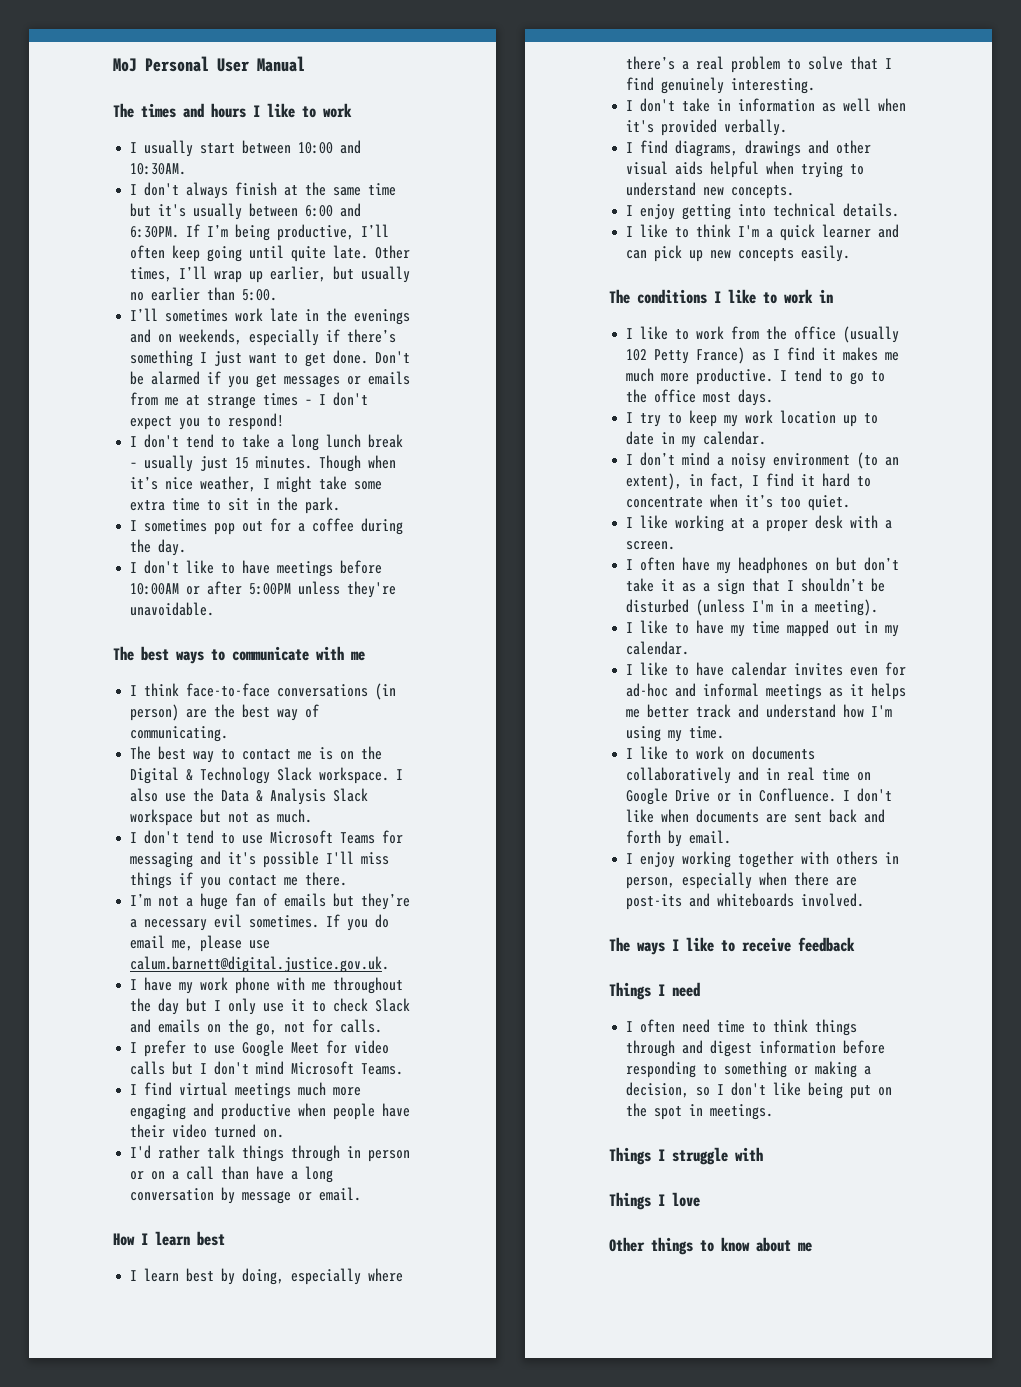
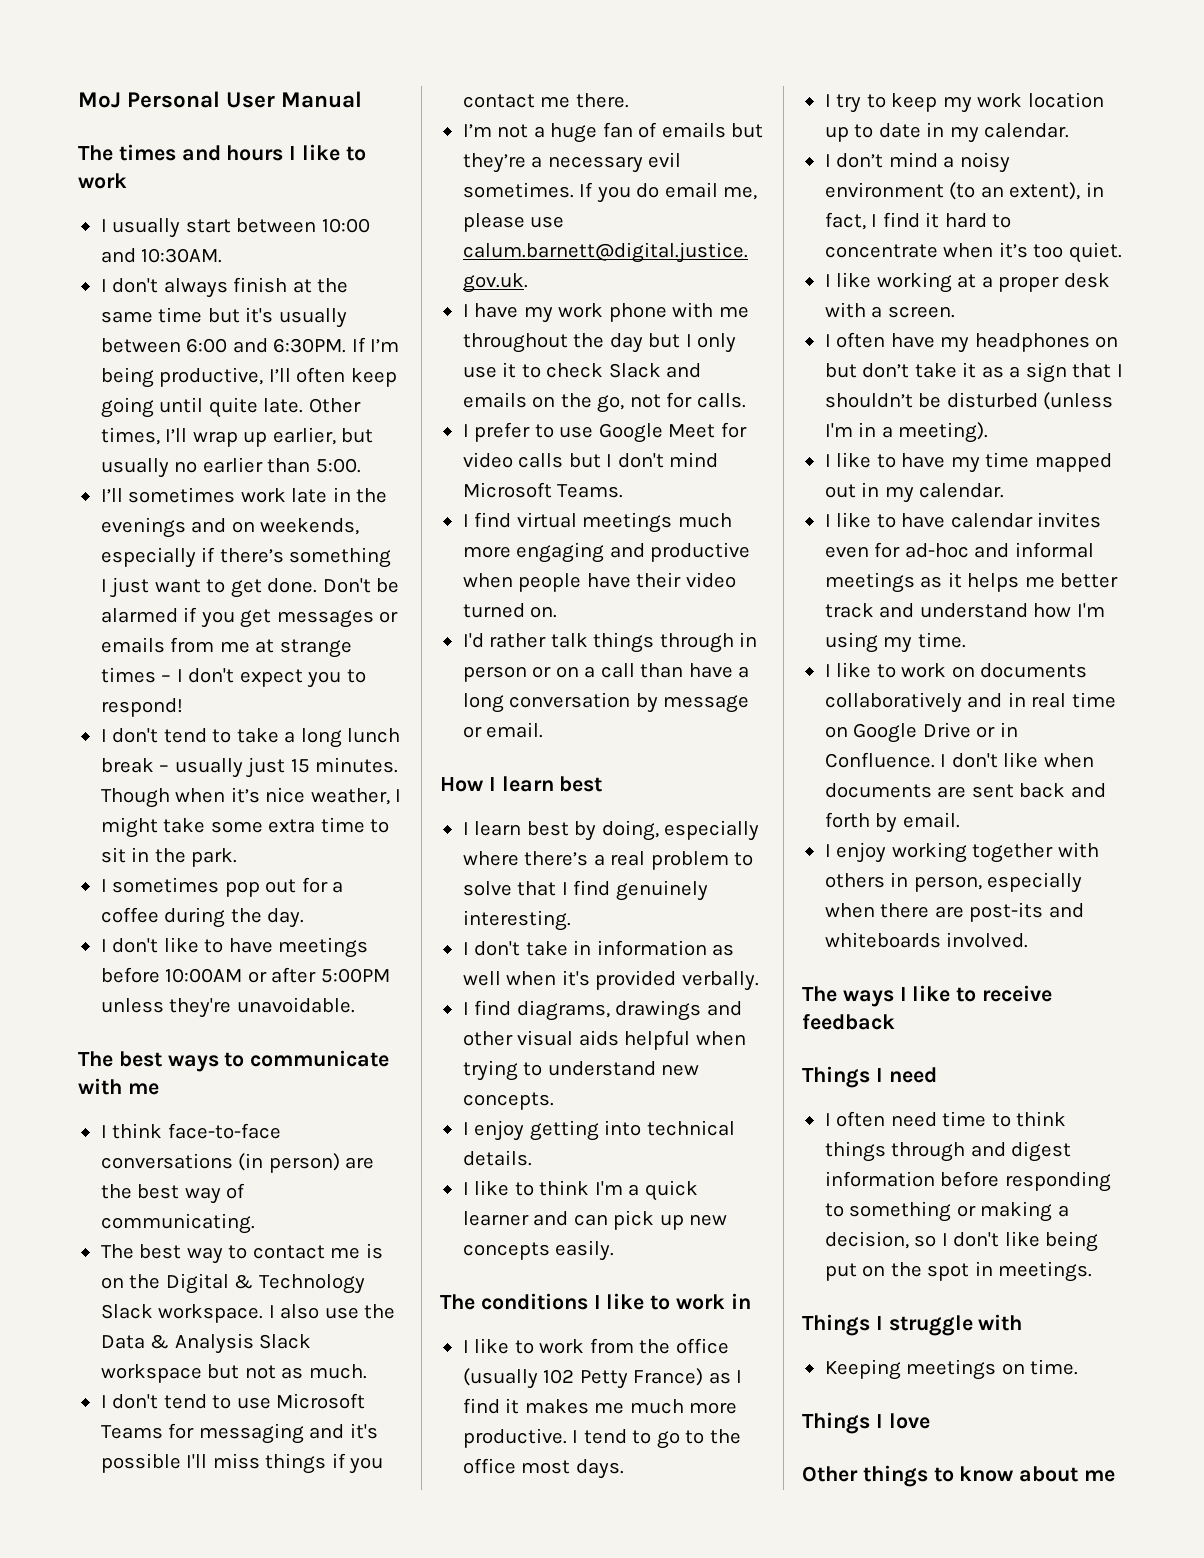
(763, 1154) none -> [824,1359,1079,1380] // Keeping meetings on time.

